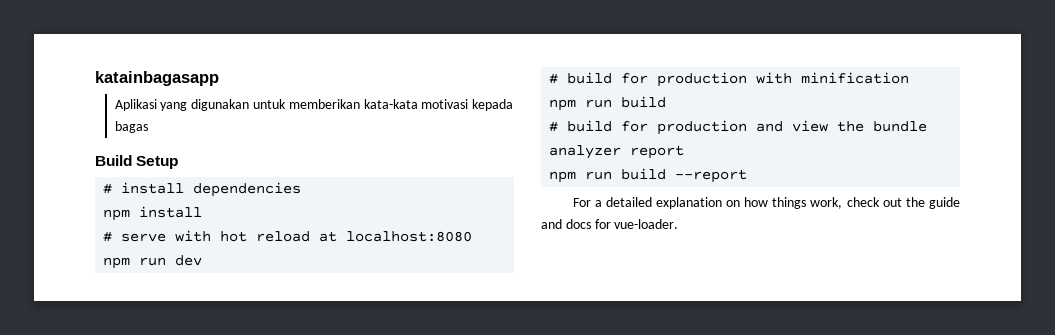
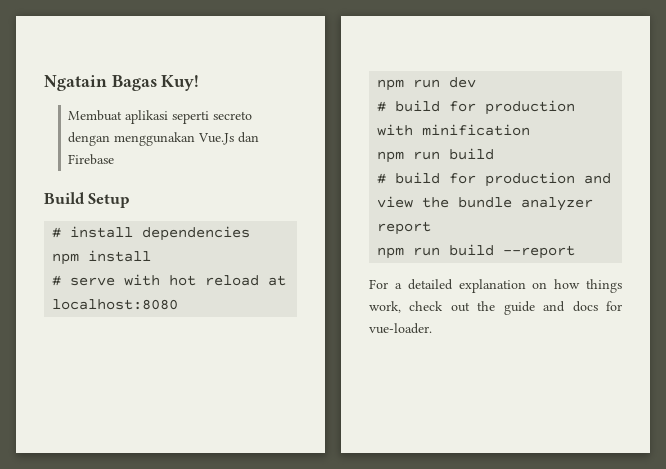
[95,71,219,86] [114,99,514,111] [114,121,148,133] katainbagasapp // Aplikasi yang digunakan untuk memberikan kata-kata motivasi kepada bagas -> [44,75,200,91] [68,110,253,124] [68,132,260,146] [68,154,115,165] Ngatain Bagas Kuy! // Membuat aplikasi seperti secreto dengan menggunakan Vue.Js dan Firebase

